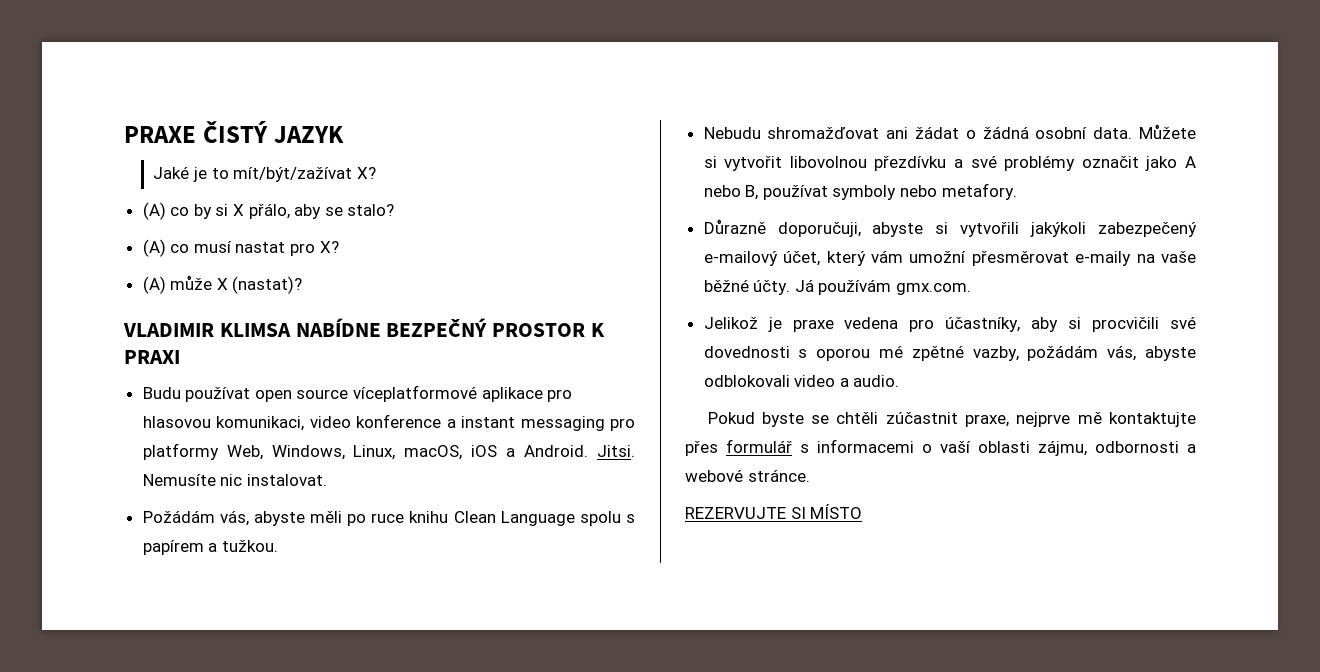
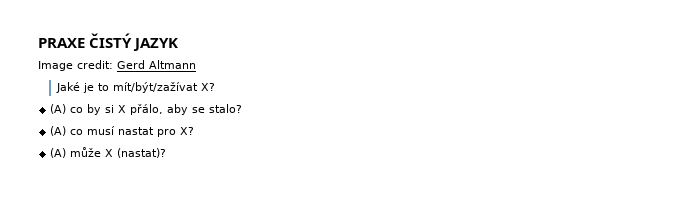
(344, 134) none -> [38,60,196,71] // Image credit: Gerd Altmann
[123,318,606,337] [124,350,180,364] [142,385,573,402] [142,414,635,431] [142,443,636,460] [142,474,327,486] [142,510,635,526] [142,540,278,555] [703,124,1196,139] [703,155,1196,171] [703,183,1017,200] [703,219,1197,237] [703,250,1196,266] [703,279,972,295] [703,316,1196,332] [703,345,1196,361] [703,375,900,387] [707,412,1196,427] [685,439,1196,456] [685,469,810,482] [685,504,863,519] // VLADIMIR KLIMSA NABÍDNE BEZPEČNÝ PROSTOR K PRAXI // Budu používat open source víceplatformové aplikace pro hlasovou komunikaci, video konference a instant messaging pro platformy Web, Windows, Linux, macOS, iOS a Android. Jitsi. Nemusíte nic instalovat. // Požádám vás, abyste měli po ruce knihu Clean Language spolu s papírem a tužkou. // Nebudu shromažďovat ani žádat o žádná osobní data. Můžete si vytvořit libovolnou přezdívku a své problémy označit jako A nebo B, používat symboly nebo metafory. // Důrazně doporučuji, abyste si vytvořili jakýkoli zabezpečený e-mailový účet, který vám umožní přesměrovat e-maily na vaše běžné účty. Já používám gmx.com. // Jelikož je praxe vedena pro účastníky, aby si procvičili své dovednosti s oporou mé zpětné vazby, požádám vás, abyste odblokovali video a audio. // Pokud byste se chtěli zúčastnit praxe, nejprve mě kontaktujte přes formulář s informacemi o vaší oblasti zájmu, odbornosti a webové stránce. // REZERVUJTE SI MÍSTO -> (167, 153) none

